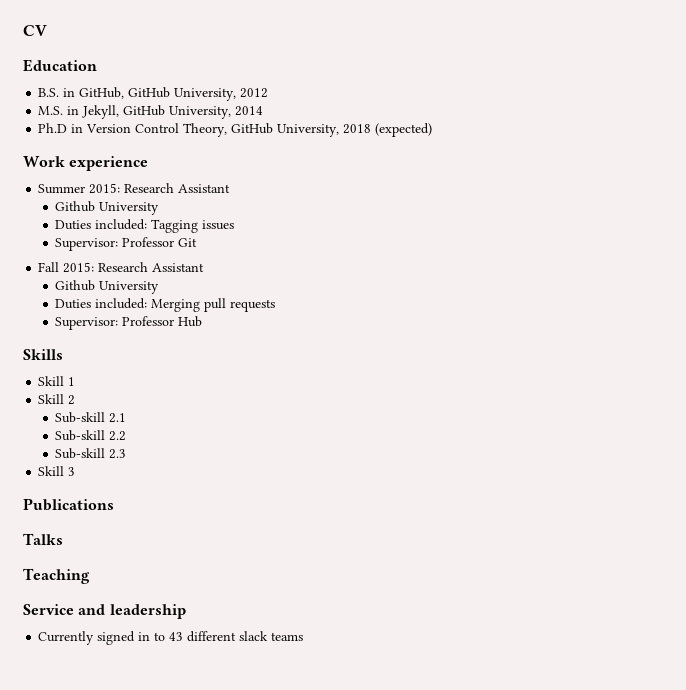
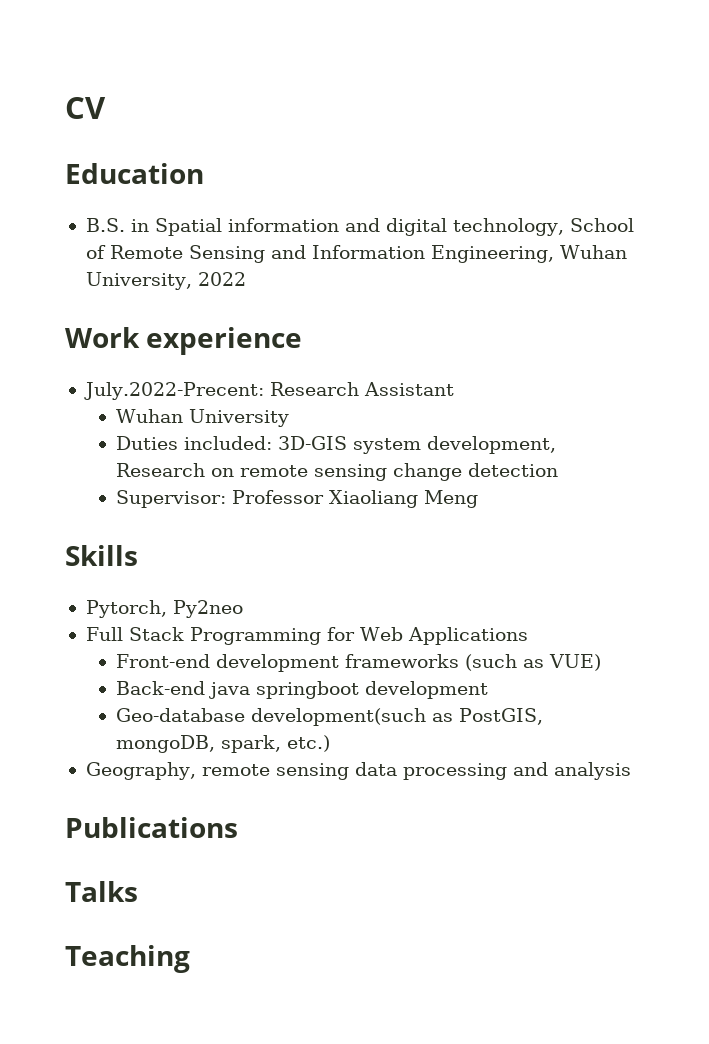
[79,87,269,101] [38,105,264,119] [38,123,433,137] GitHub, GitHub University, 2012 // M.S. in Jekyll, GitHub University, 2014 // Ph.D in Version Control Theory, GitHub University, 2018 (expected) -> [154,218,634,236] [85,245,627,263] [85,272,246,290] Spatial information and digital technology, School of Remote Sensing and Information Engineering, Wuhan University, 2022
[38,183,231,194] [55,201,160,215] [55,219,235,233] [55,237,198,251] [38,262,205,273] [55,280,160,294] [55,298,276,312] [55,316,203,330] [23,349,63,360] [38,376,76,386] [38,394,76,405] [55,412,127,423] [55,430,127,441] [55,448,127,459] [38,466,76,476] [23,498,114,511] [23,533,63,545] [23,568,90,584] [23,604,186,619] [38,631,304,645] Summer 2015: Research Assistant // Github University // Duties included: Tagging issues // Supervisor: Professor Git // Fall 2015: Research Assistant // Github University // Duties included: Merging pull requests // Supervisor: Professor Hub // Skills // Skill 1 // Skill 2 // Sub-skill 2.1 // Sub-skill 2.2 // Sub-skill 2.3 // Skill 3 // Publications // Talks // Teaching // Service and leadership // Currently signed in to 43 different slack teams -> [83,382,454,400] [115,409,289,427] [115,436,556,454] [115,463,558,481] [115,490,478,508] [65,545,138,566] [85,600,243,618] [85,627,528,645] [115,654,601,672] [115,681,488,699] [115,708,543,726] [115,735,330,753] [85,762,631,780] [65,817,238,838] [65,881,138,902] [65,945,190,973] July.2022-Precent: Research Assistant // Wuhan University // Duties included: 3D-GIS system development, Research on remote sensing change detection // Supervisor: Professor Xiaoliang Meng // Skills // Pytorch, Py2neo // Full Stack Programming for Web Applications // Front-end development frameworks (such as VUE) // Back-end java springboot development // Geo-database development(such as PostGIS, mongoDB, spark, etc.) // Geography, remote sensing data processing and analysis // Publications // Talks // Teaching

